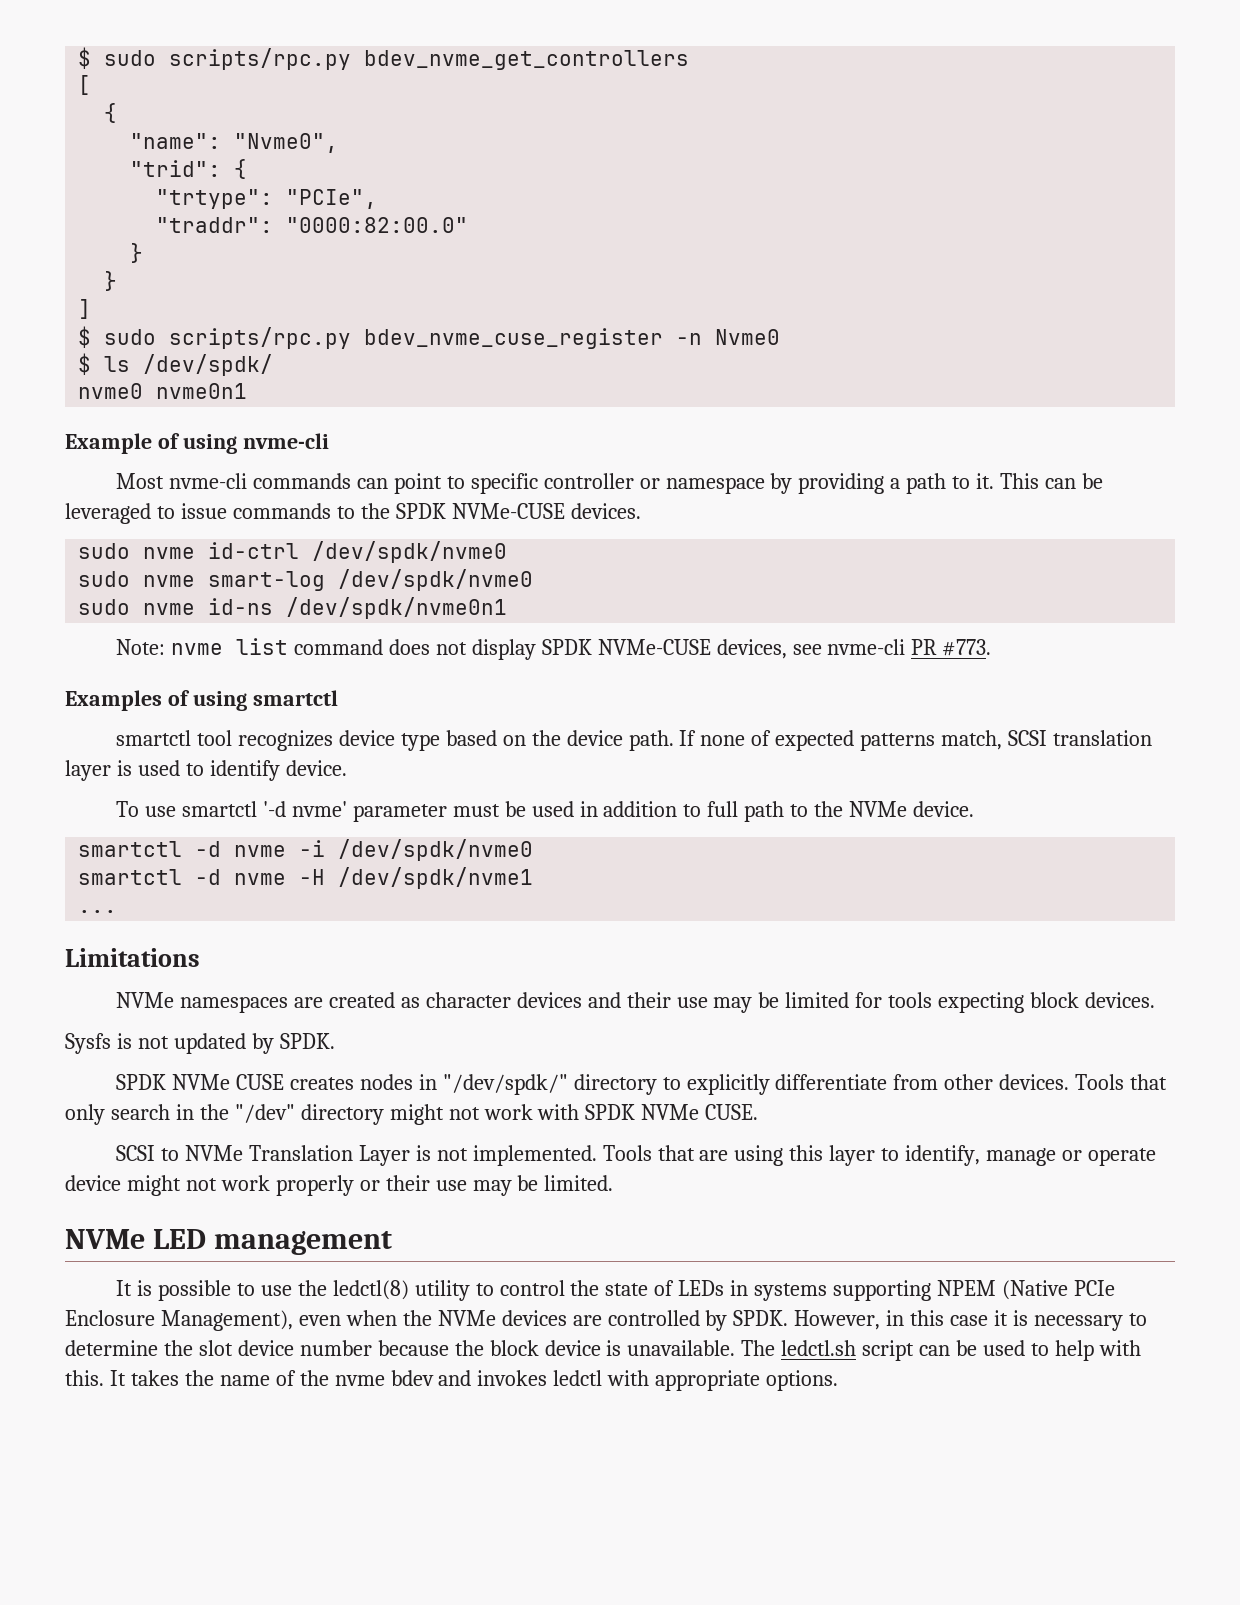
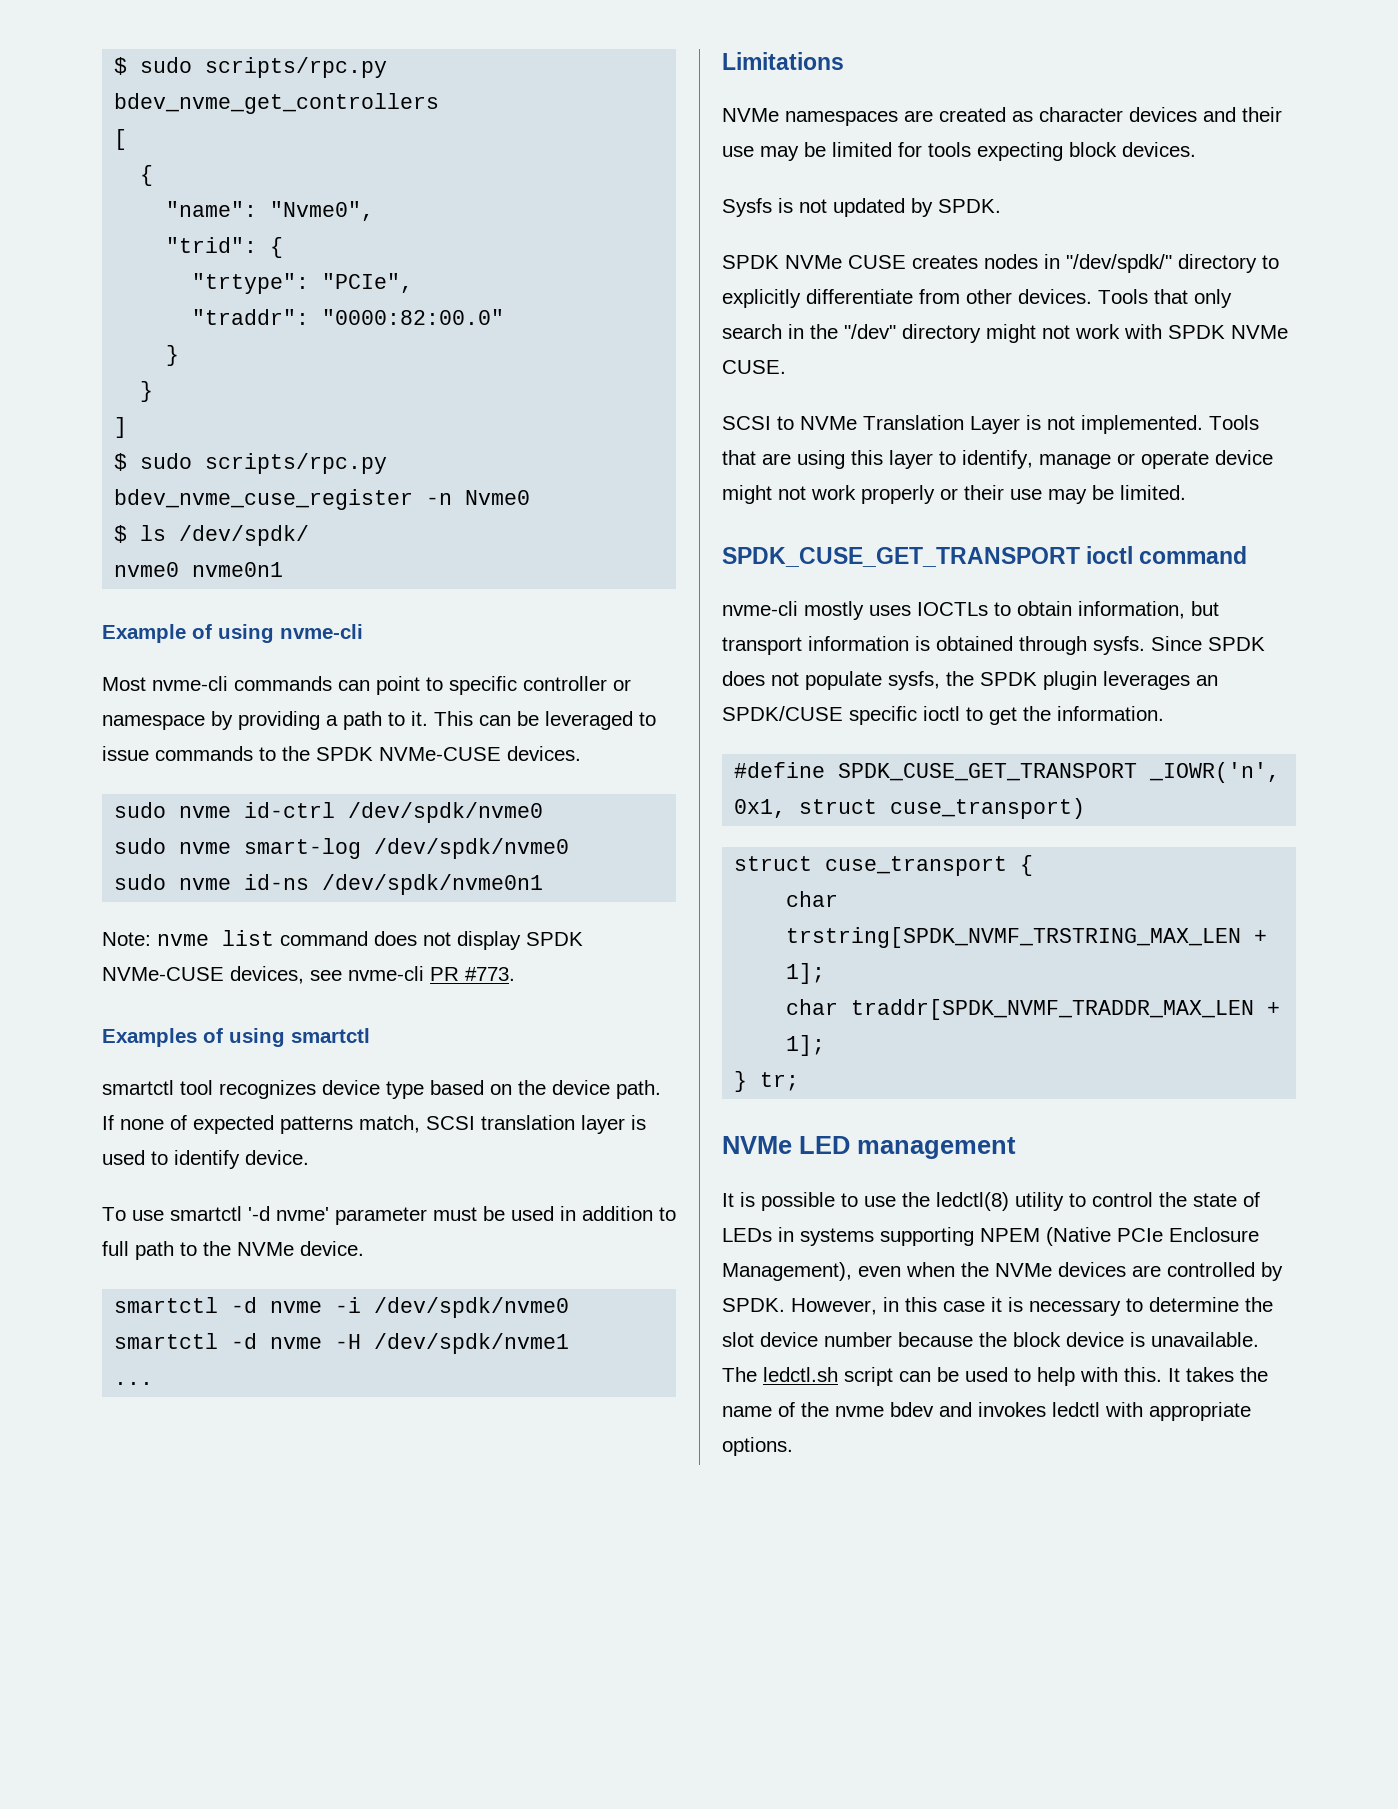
(614, 1183) none -> [722,546,1248,567] [722,601,1219,620] [722,636,1265,655] [722,671,1218,690] [722,706,1164,725] [734,762,1281,783] [734,798,1086,819] [734,855,1034,876] [786,891,839,907] [786,927,1268,948] [786,963,826,984] [786,999,1281,1020] [786,1035,826,1056] [734,1071,800,1092] // SPDK_CUSE_GET_TRANSPORT ioctl command // nvme-cli mostly uses IOCTLs to obtain information, but transport information is obtained through sysfs. Since SPDK does not populate sysfs, the SPDK plugin leverages an SPDK/CUSE specific ioctl to get the information. // #define SPDK_CUSE_GET_TRANSPORT _IOWR('n', 0x1, struct cuse_transport) // struct cuse_transport { // char trstring[SPDK_NVMF_TRSTRING_MAX_LEN + 1]; // char traddr[SPDK_NVMF_TRADDR_MAX_LEN + 1]; // } tr;

